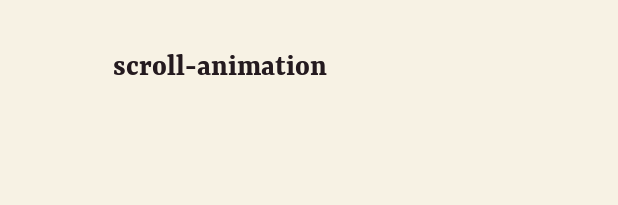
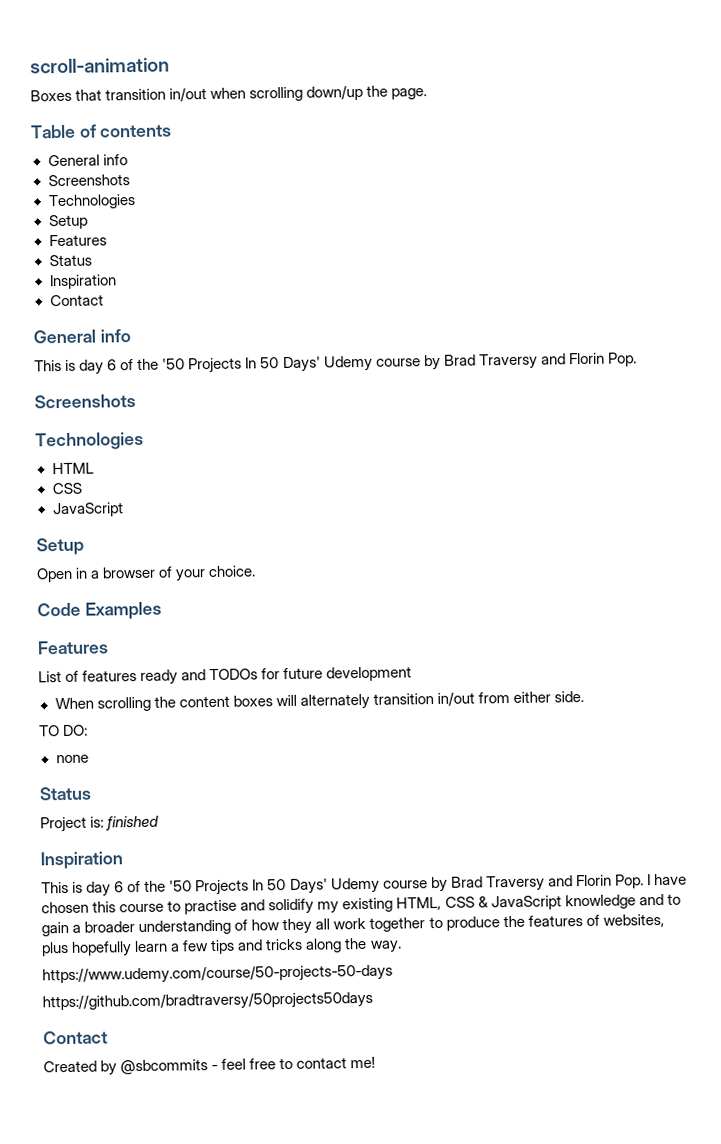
(327, 64) none -> [30,84,428,102] [30,124,173,139] [47,154,128,167] [47,174,130,187] [47,193,136,210] [48,214,88,230] [48,234,107,247] [48,254,92,267] [48,274,117,290] [49,294,104,307] [33,329,131,344] [34,352,637,375] [34,394,136,409] [35,431,144,451] [51,462,94,475] [51,482,82,495] [52,502,124,518] [36,537,84,556] [36,565,257,583] [37,601,162,620] [37,640,109,655] [38,666,413,685] [54,690,585,712] [39,724,89,737] [55,754,89,764] [39,786,92,801] [40,815,160,833] [40,851,123,870] [41,873,687,897] [41,893,681,915] [41,913,664,937] [41,937,402,957] [42,963,393,985] [42,990,373,1012] [43,1030,108,1045] [43,1056,376,1076] // Boxes that transition in/out when scrolling down/up the page. // Table of contents // General info // Screenshots // Technologies // Setup // Features // Status // Inspiration // Contact // General info // This is day 6 of the '50 Projects In 50 Days' Udemy course by Brad Traversy and Florin Pop. // Screenshots // Technologies // HTML // CSS // JavaScript // Setup // Open in a browser of your choice. // Code Examples // Features // List of features ready and TODOs for future development // When scrolling the content boxes will alternately transition in/out from either side. // TO DO: // none // Status // Project is: finished // Inspiration // This is day 6 of the '50 Projects In 50 Days' Udemy course by Brad Traversy and Florin Pop. I have chosen this course to practise and solidify my existing HTML, CSS & JavaScript knowledge and to gain a broader understanding of how they all work together to produce the features of websites, plus hopefully learn a few tips and tricks along the way. // https://www.udemy.com/course/50-projects-50-days // https://github.com/bradtraversy/50projects50days // Contact // Created by @sbcommits - feel free to contact me!

